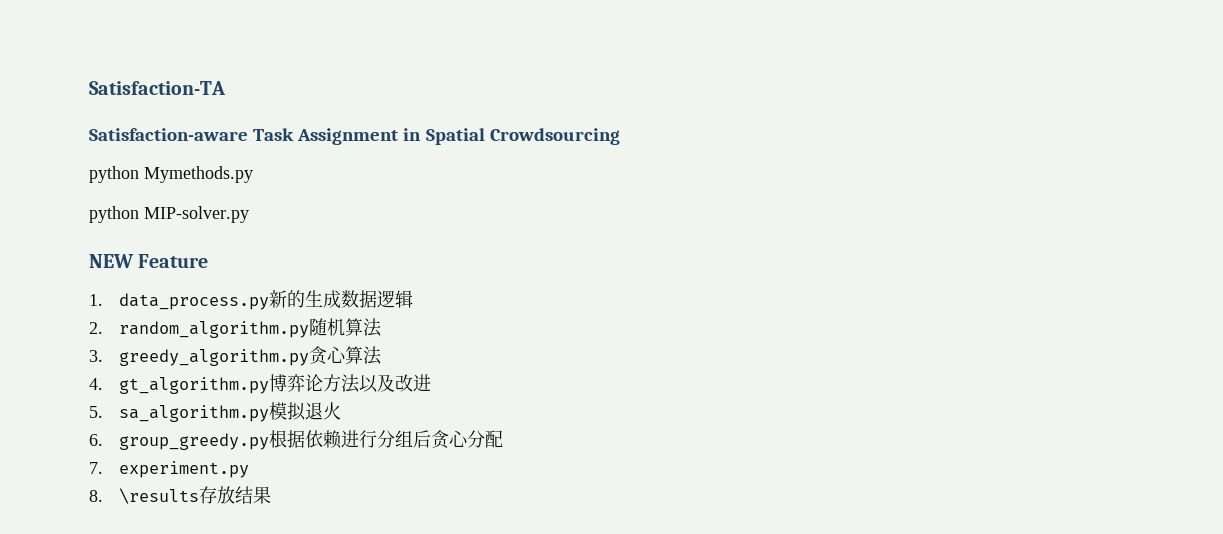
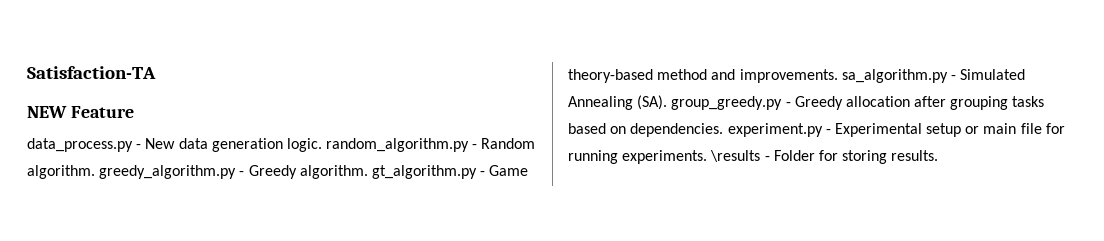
[89,128,620,145] [89,166,253,183] [89,206,249,223] [89,254,209,268] [89,290,414,310] [89,318,383,338] [89,346,383,366] [89,374,432,394] [89,402,342,422] [89,430,504,450] [89,461,250,478] [89,486,272,504] Satisfaction-aware Task Assignment in Spatial Crowdsourcing // python Mymethods.py // python MIP-solver.py // NEW Feature // 1. data_process.py新的生成数据逻辑 // 2. random_algorithm.py随机算法 // 3. greedy_algorithm.py贪心算法 // 4. gt_algorithm.py博弈论方法以及改进 // 5. sa_algorithm.py模拟退火 // 6. group_greedy.py根据依赖进行分组后贪心分配 // 7. experiment.py // 8. \results存放结果 -> [27,106,134,118] [27,138,536,152] [27,165,529,179] [568,69,1026,83] [568,95,1045,110] [568,123,1065,137] [568,150,939,164] NEW Feature // data_process.py - New data generation logic. random_algorithm.py - Random algorithm. greedy_algorithm.py - Greedy algorithm. gt_algorithm.py - Game theory-based method and improvements. sa_algorithm.py - Simulated Annealing (SA). group_greedy.py - Greedy allocation after grouping tasks based on dependencies. experiment.py - Experimental setup or main file for running experiments. \results - Folder for storing results.

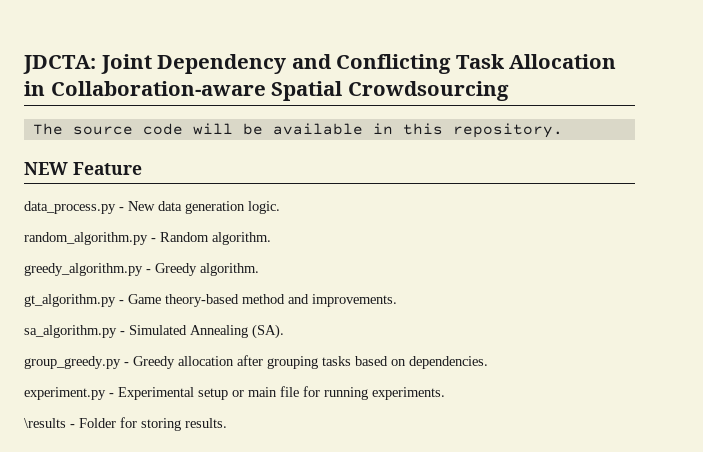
[27,66,156,79] Satisfaction-TA -> [23,54,617,74] [24,81,509,101] [32,123,563,138] JDCTA: Joint Dependency and Conflicting Task Allocation in Collaboration-aware Spatial Crowdsourcing // The source code will be available in this repository.
(322, 145) none -> (280, 207) //
(95, 172) none -> (271, 238) //
(368, 172) none -> (259, 269) //
(838, 76) none -> (397, 300) //
(668, 102) none -> (284, 331) //
(724, 130) none -> (488, 362) //
(708, 157) none -> (445, 393) //

